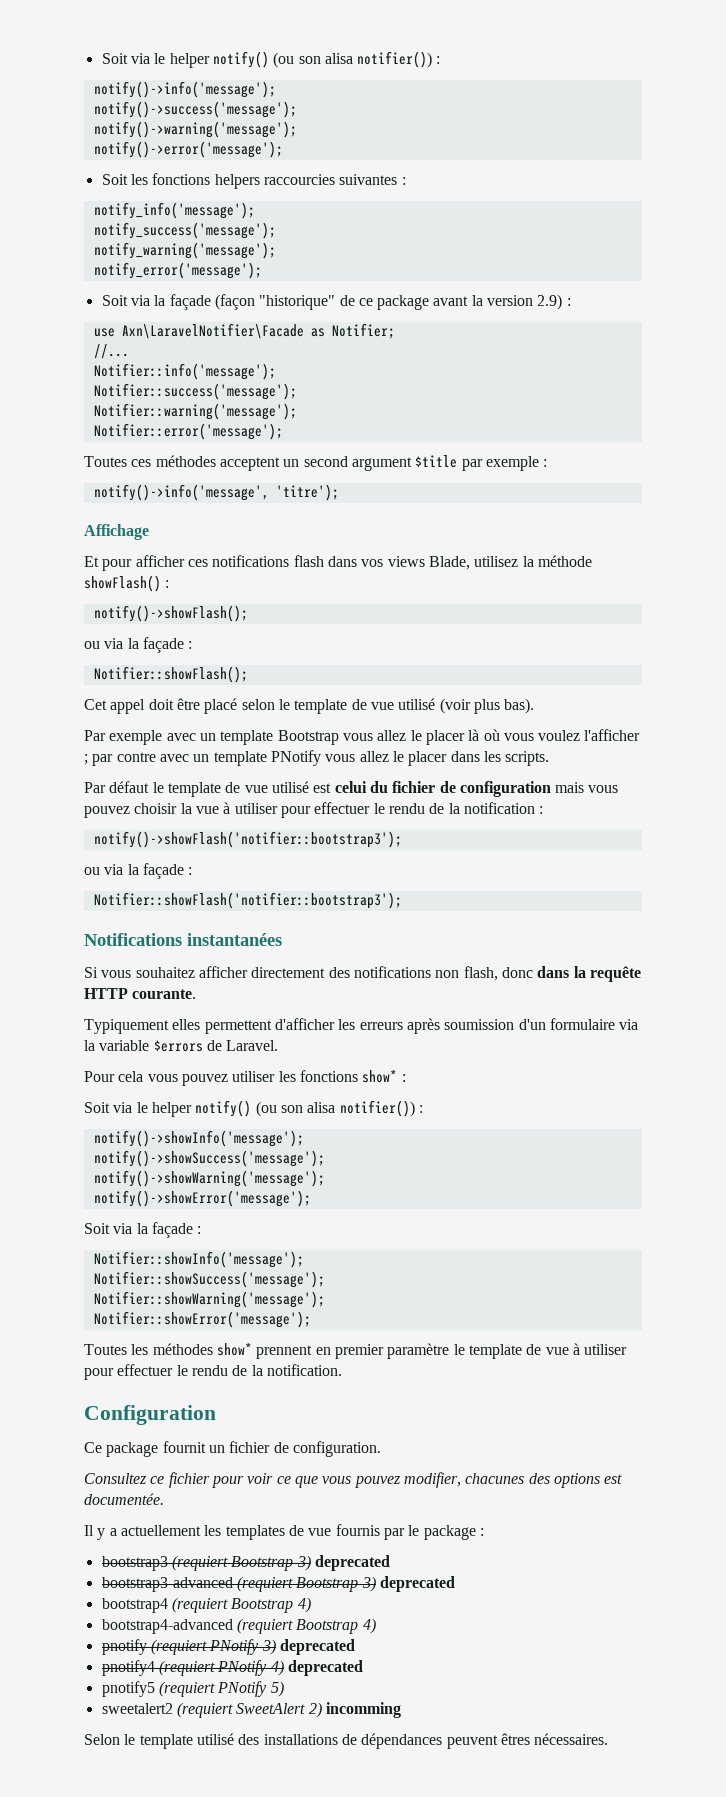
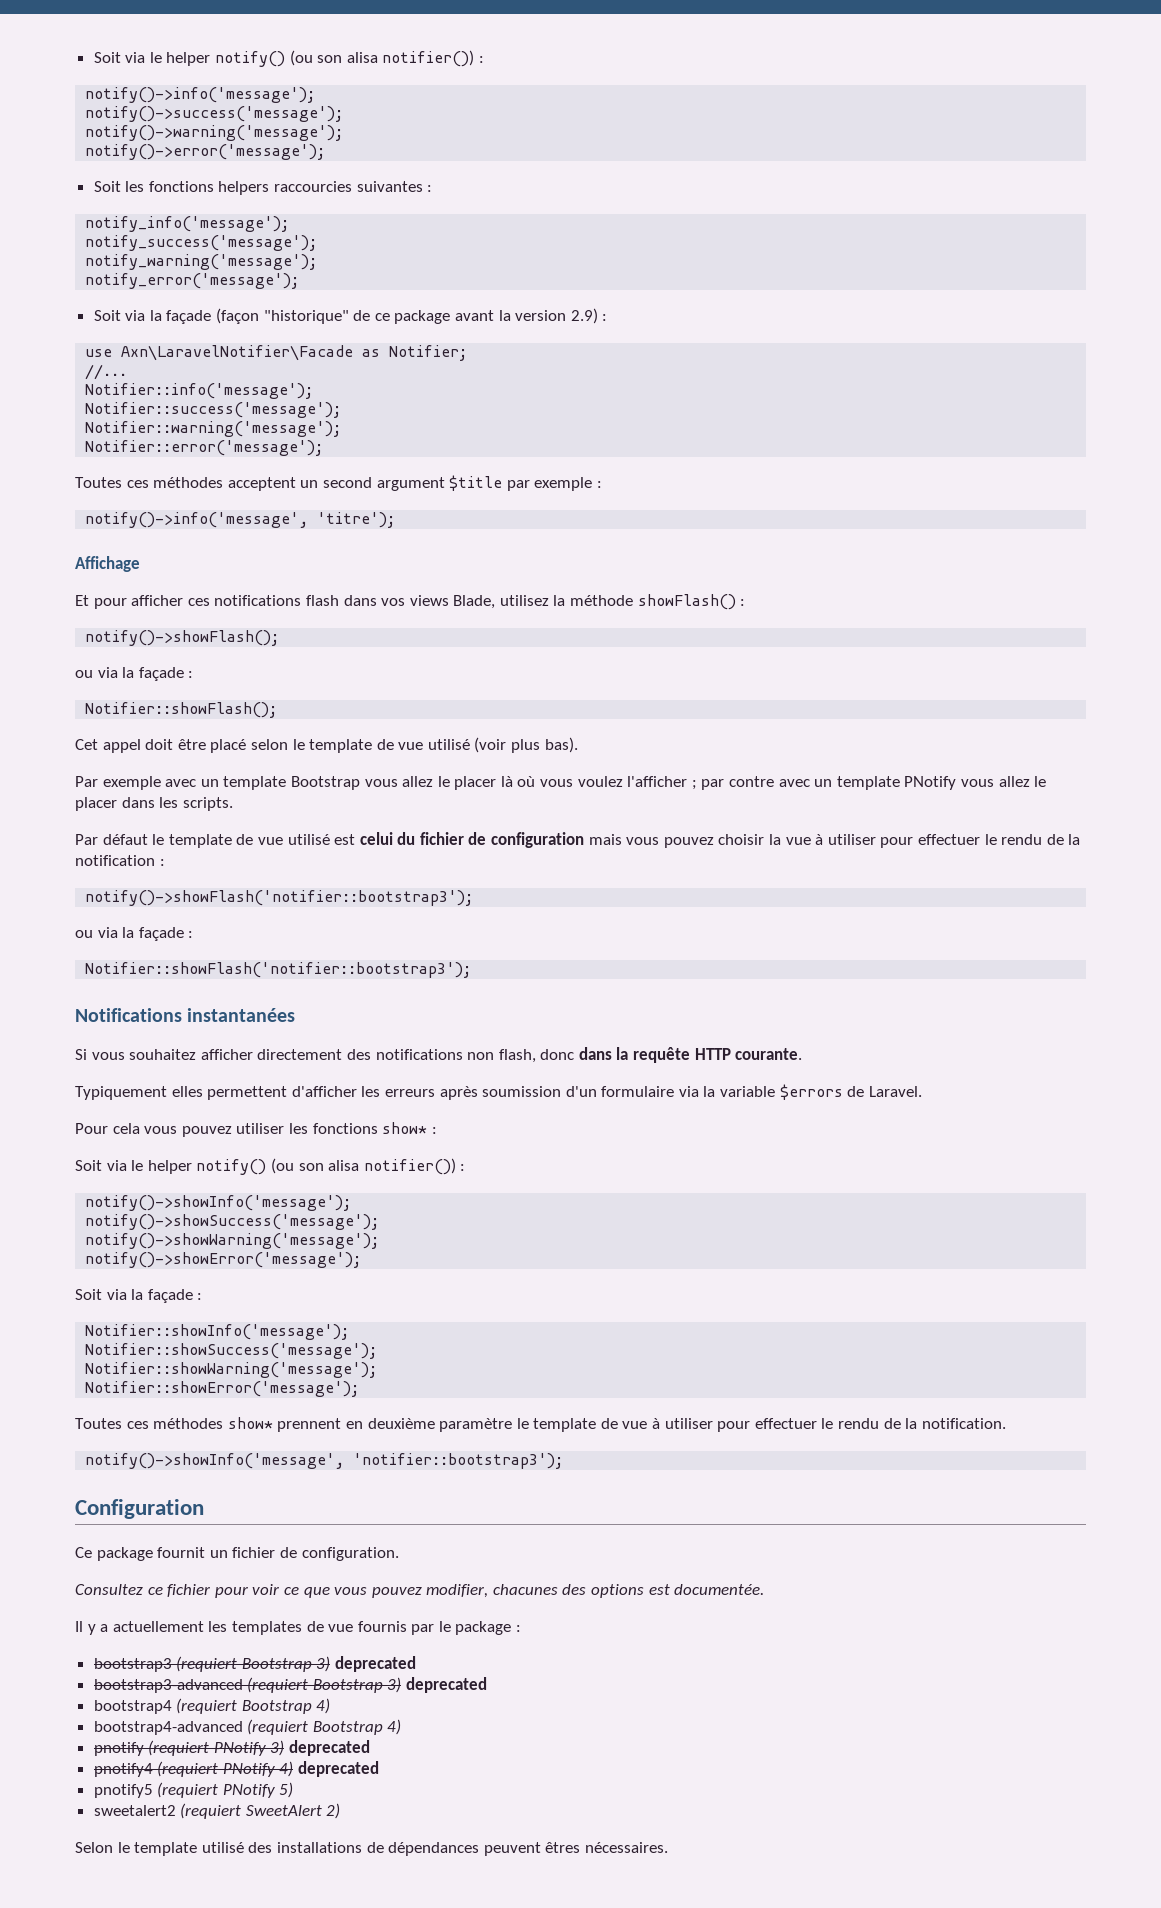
[131,1344,149,1355] les -> [126,1421,149,1429] ces
[334,1344,384,1359] premier -> [367,1418,435,1429] deuxième
(342, 1370) none -> [85,1453,564,1469] // notify()->showInfo('message', 'notifier::bootstrap3');
[325,1702,401,1718] incomming -> (341, 1811) none

